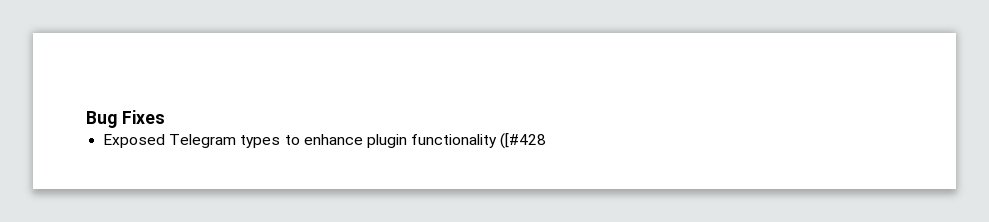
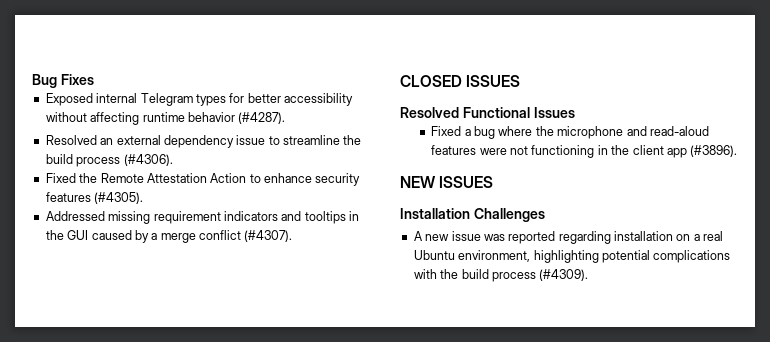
(166, 141) none -> [96,93,138,103] internal
[284,133,547,149] to enhance plugin functionality ([#428 -> [229,93,353,106] [45,112,286,125] [45,135,362,148] [45,154,173,167] [45,173,361,186] [45,192,144,204] [45,211,359,224] [45,230,293,243] [400,75,521,87] [400,107,575,118] [431,126,709,139] [431,145,738,158] [400,176,494,188] [400,208,545,222] [413,231,724,244] [413,250,731,263] [413,269,589,282] for better accessibility without affecting runtime behavior (#4287). // Resolved an external dependency issue to streamline the build process (#4306). // Fixed the Remote Attestation Action to enhance security features (#4305). // Addressed missing requirement indicators and tooltips in the GUI caused by a merge conflict (#4307). // CLOSED ISSUES // Resolved Functional Issues // Fixed a bug where the microphone and read-aloud features were not functioning in the client app (#3896). // NEW ISSUES // Installation Challenges // A new issue was reported regarding installation on a real Ubuntu environment, highlighting potential complications with the build process (#4309).

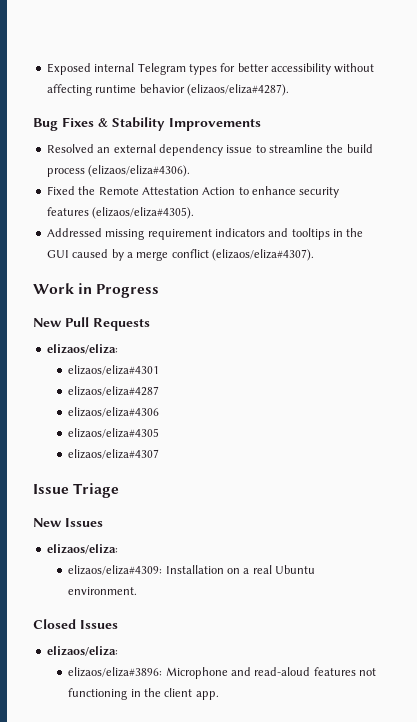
[32,74,94,88] Bug Fixes // -> (46, 69) none
[238,112,286,124] (#4287). -> [186,84,289,96] [33,117,261,131] (elizaos/eliza#4287). // Bug Fixes & Stability Improvements
[123,154,173,166] (#4306). -> [88,165,191,177] (elizaos/eliza#4306).
[94,192,144,204] (#4305). -> [92,207,195,219] (elizaos/eliza#4305).
[244,230,293,242] [400,75,521,87] [400,107,575,118] [431,126,624,139] (#4307). // CLOSED ISSUES // Resolved Functional Issues // Fixed a bug where the microphone -> [212,249,314,261] [33,283,160,298] [33,317,150,331] [46,344,118,354] [68,365,160,375] [68,386,160,396] [68,407,160,417] [68,428,160,438] [68,449,160,459] [33,483,120,498] [33,518,103,527] [46,544,118,554] [68,565,316,575] [68,587,138,595] [33,619,118,629] [46,646,118,656] [68,667,228,679] (elizaos/eliza#4307). // Work in Progress // New Pull Requests // elizaos/eliza: // elizaos/eliza#4301 // elizaos/eliza#4287 // elizaos/eliza#4306 // elizaos/eliza#4305 // elizaos/eliza#4307 // Issue Triage // New Issues // elizaos/eliza: // elizaos/eliza#4309: Installation on a real Ubuntu environment. // Closed Issues // elizaos/eliza: // elizaos/eliza#3896: Microphone
[479,148,507,155] were -> (356, 671) none
[666,145,738,158] [400,176,494,188] [400,208,545,222] [413,231,724,244] [413,250,731,263] [413,269,589,282] app (#3896). // NEW ISSUES // Installation Challenges // A new issue was reported regarding installation on a real Ubuntu environment, highlighting potential complications with the build process (#4309). -> [195,691,219,700] app.

